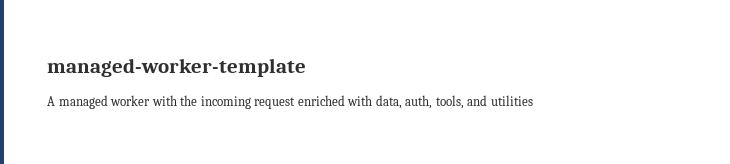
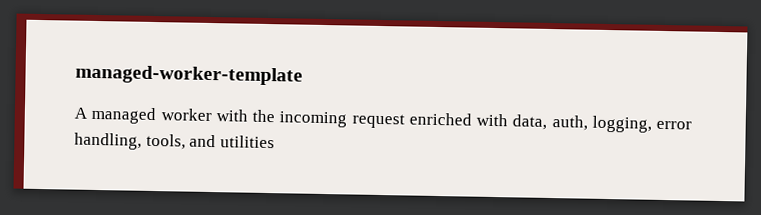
(433, 102) none -> [591,115,692,133] [74,132,142,150] logging, error handling,

